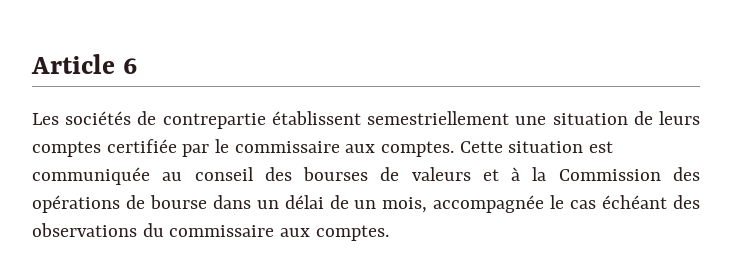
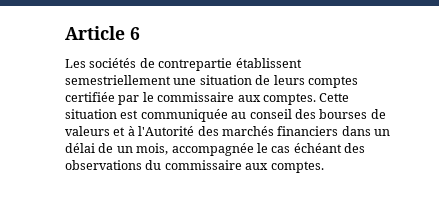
[532,167,700,181] [32,195,207,213] la Commission des opérations de bourse -> [138,126,339,136] l'Autorité des marchés financiers

